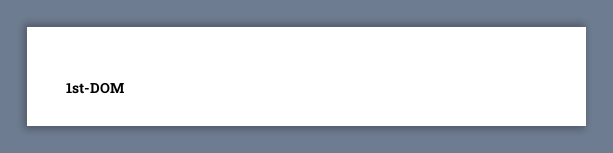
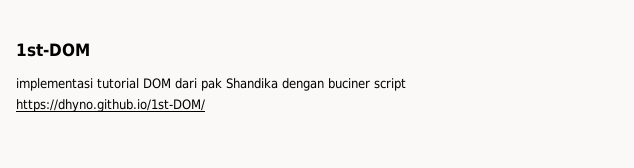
(124, 88) none -> [16,78,406,91] [16,99,205,112] // implementasi tutorial DOM dari pak Shandika dengan buciner script // https://dhyno.github.io/1st-DOM/

